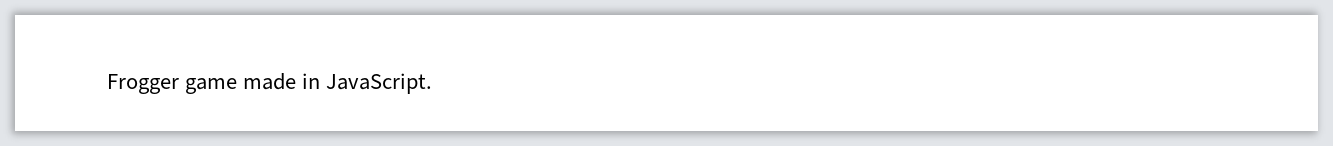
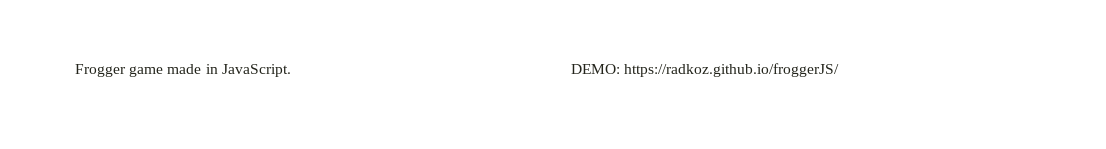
(433, 83) none -> [571,63,840,77] // DEMO: https://radkoz.github.io/froggerJS/

